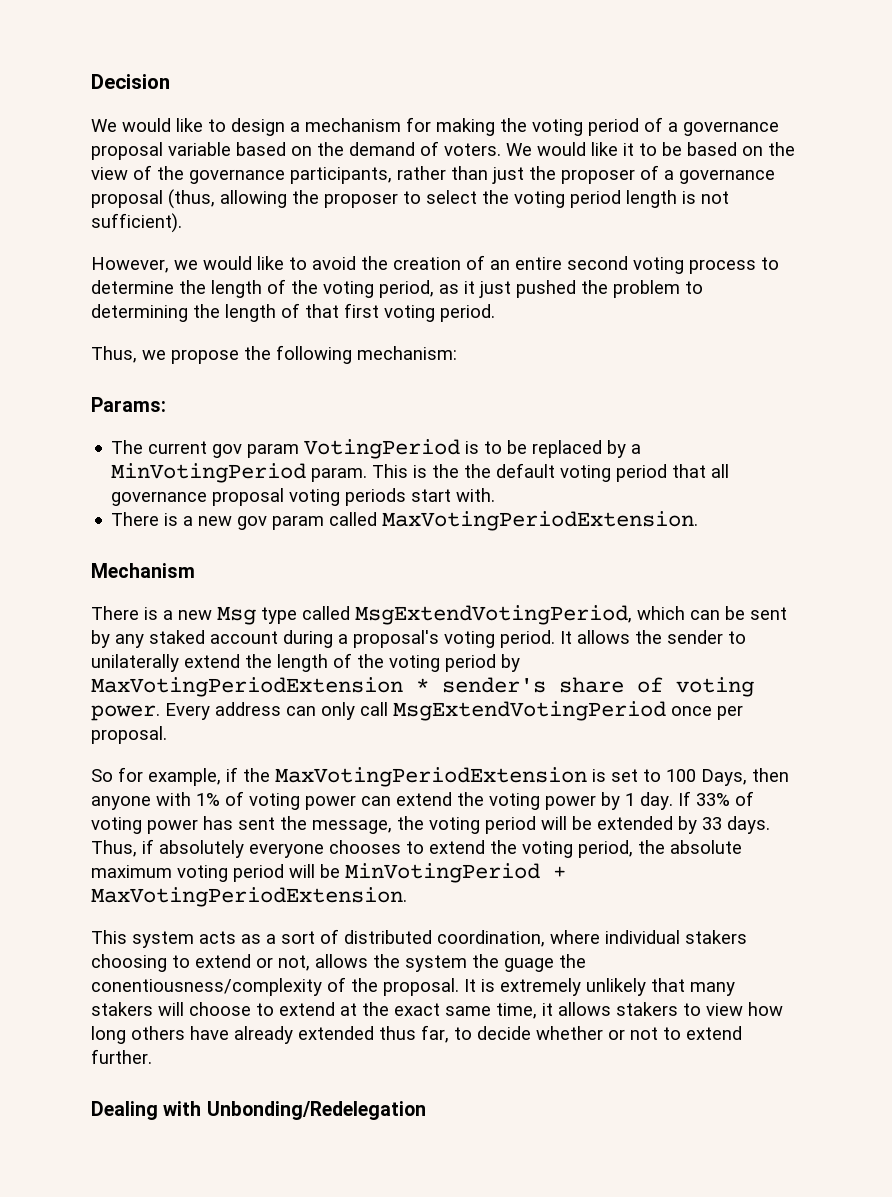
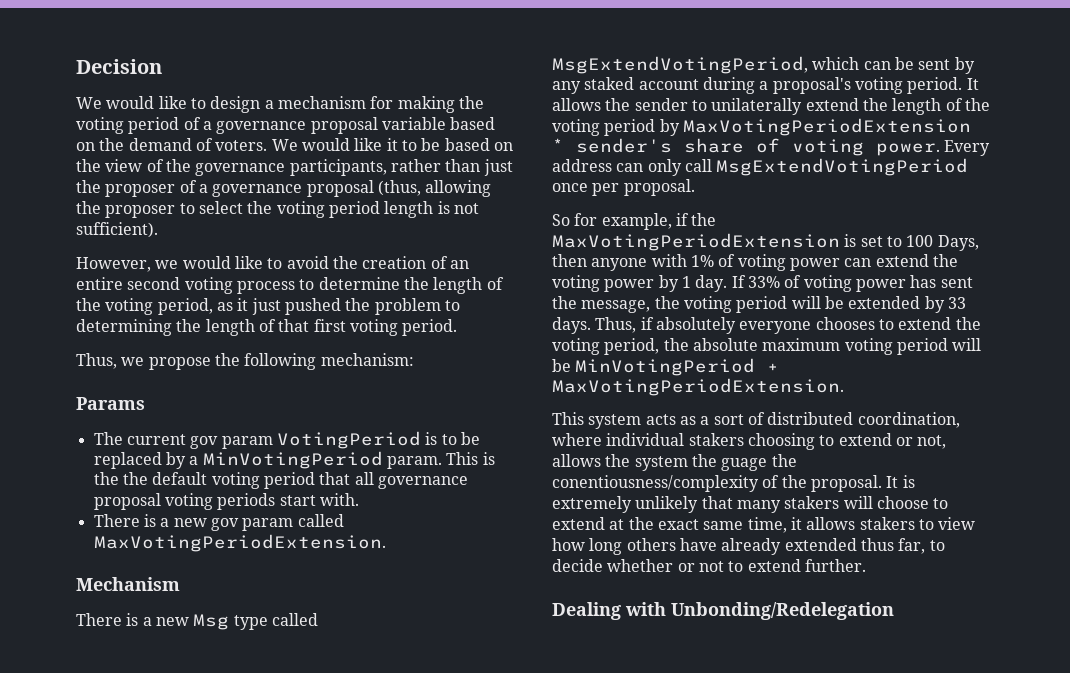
[91,397,166,412] Params: -> [76,397,145,410] Params

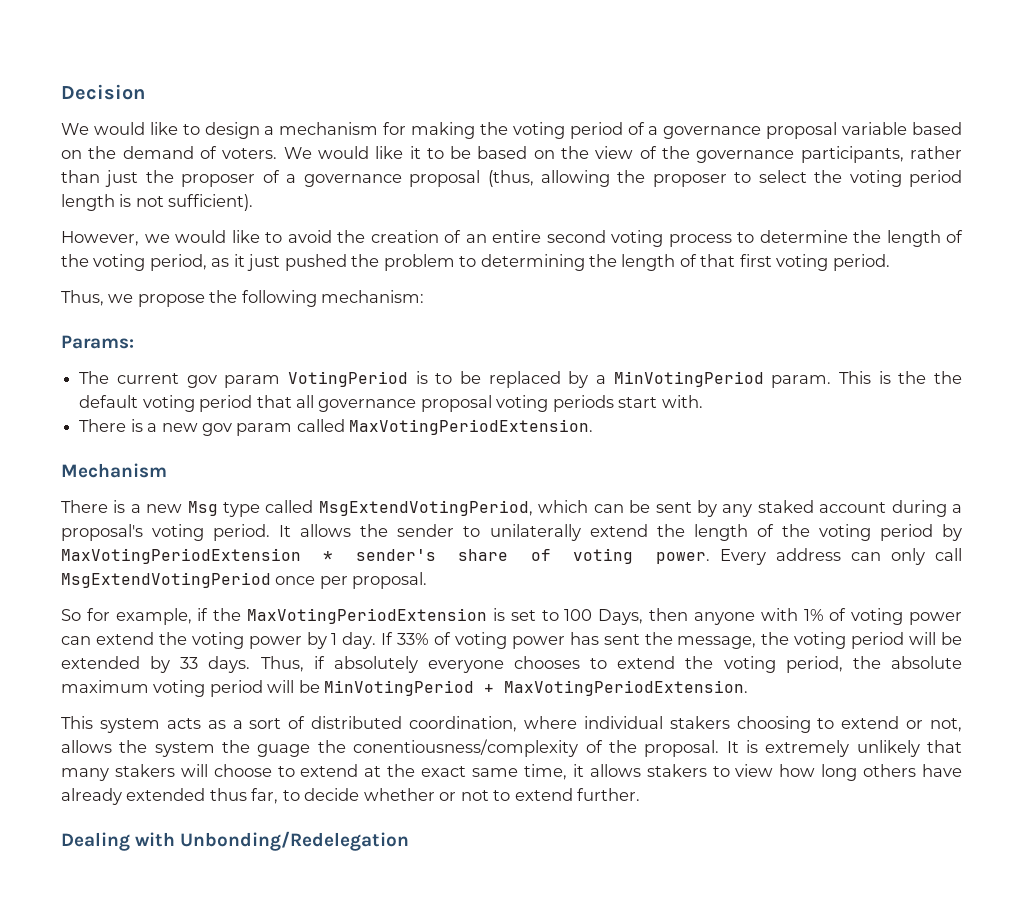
[76,397,145,410] Params -> [61,335,134,349] Params:

